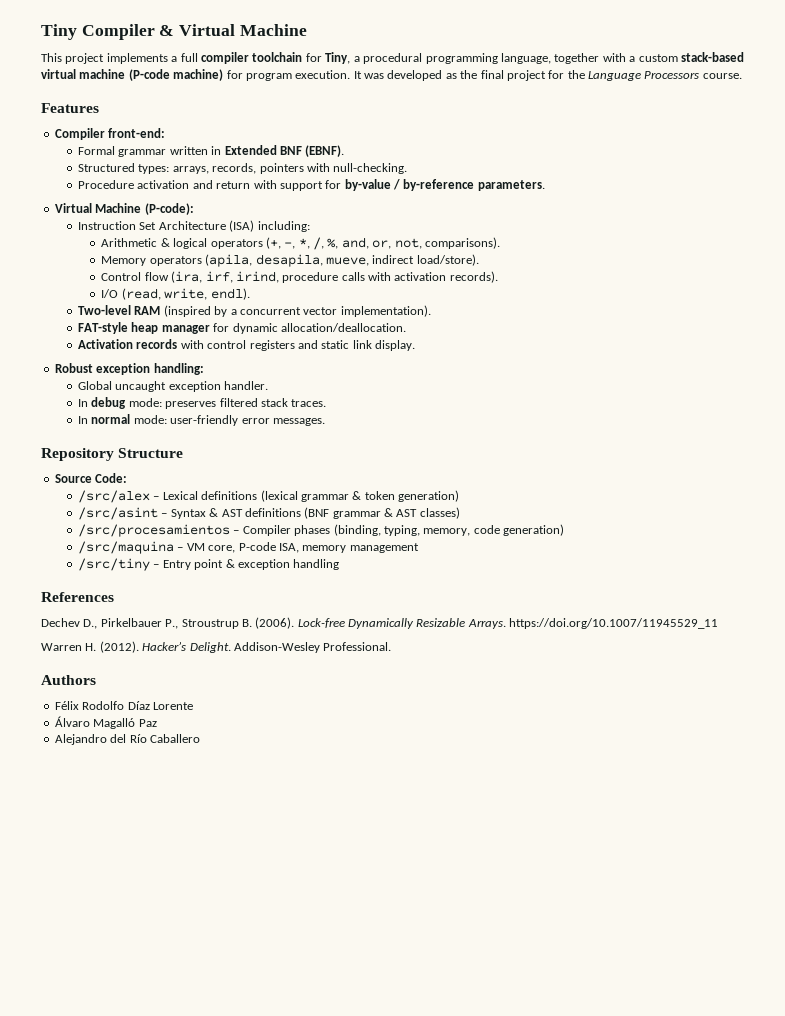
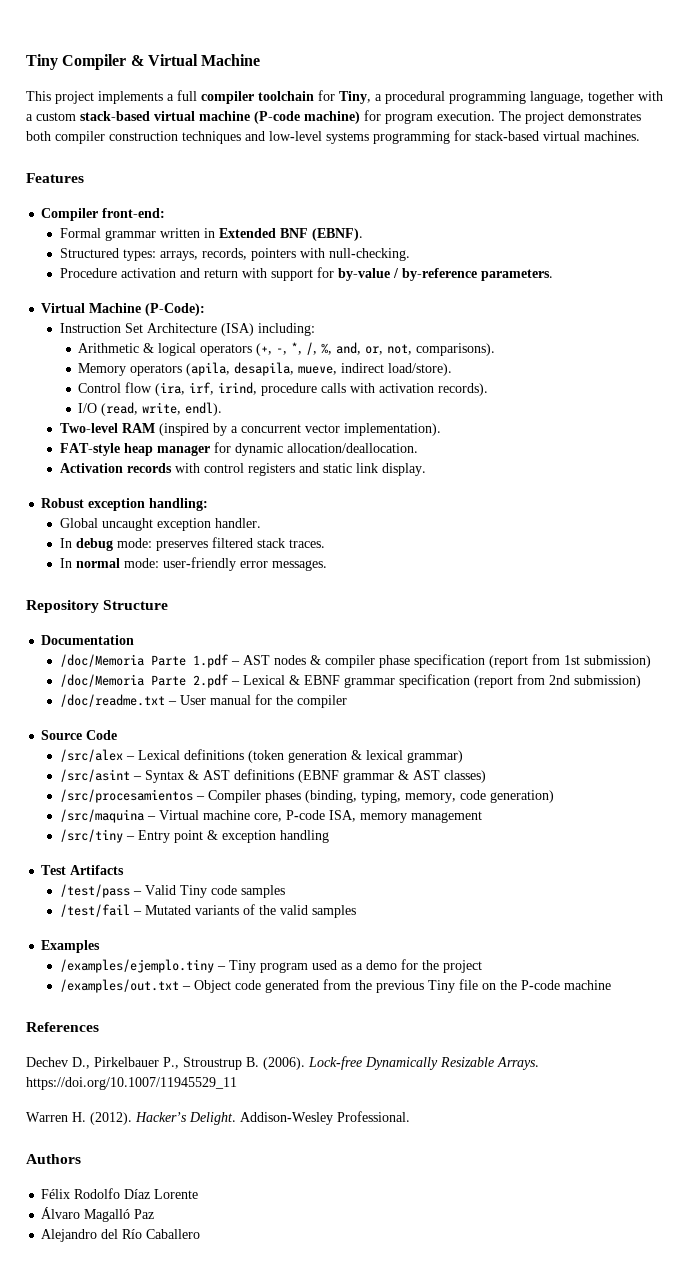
[353,70,742,81] It was developed as the final project for the Language Processors course. -> [499,111,641,124] [26,130,640,144] The project demonstrates both compiler construction techniques and low-level systems programming for stack-based virtual machines.
[144,203,194,215] (P-code): -> [145,303,206,316] (P-Code):
(184, 453) none -> [41,635,135,645] [59,654,651,668] [59,674,641,688] [59,694,347,708] // Documentation // /doc/Memoria Parte 1.pdf – AST nodes & compiler phase specification (report from 1st submission) // /doc/Memoria Parte 2.pdf – Lexical & EBNF grammar specification (report from 2nd submission) // /doc/readme.txt – User manual for the compiler
[95,473,128,483] Code: -> [86,730,118,740] Code
[260,490,460,502] (lexical grammar & token generation) -> [247,750,463,763] (token generation & lexical grammar)
[304,507,330,519] (BNF -> [297,770,339,783] (EBNF
[186,543,205,551] VM -> [158,810,250,820] Virtual machine
(340, 564) none -> [41,865,125,875] [59,884,285,898] [59,904,356,918] [41,940,101,953] [59,959,482,973] [59,979,611,993] // Test Artifacts // /test/pass – Valid Tiny code samples // /test/fail – Mutated variants of the valid samples // Examples // /examples/ejemplo.tiny – Tiny program used as a demo for the project // /examples/out.txt – Object code generated from the previous Tiny file on the P-code machine

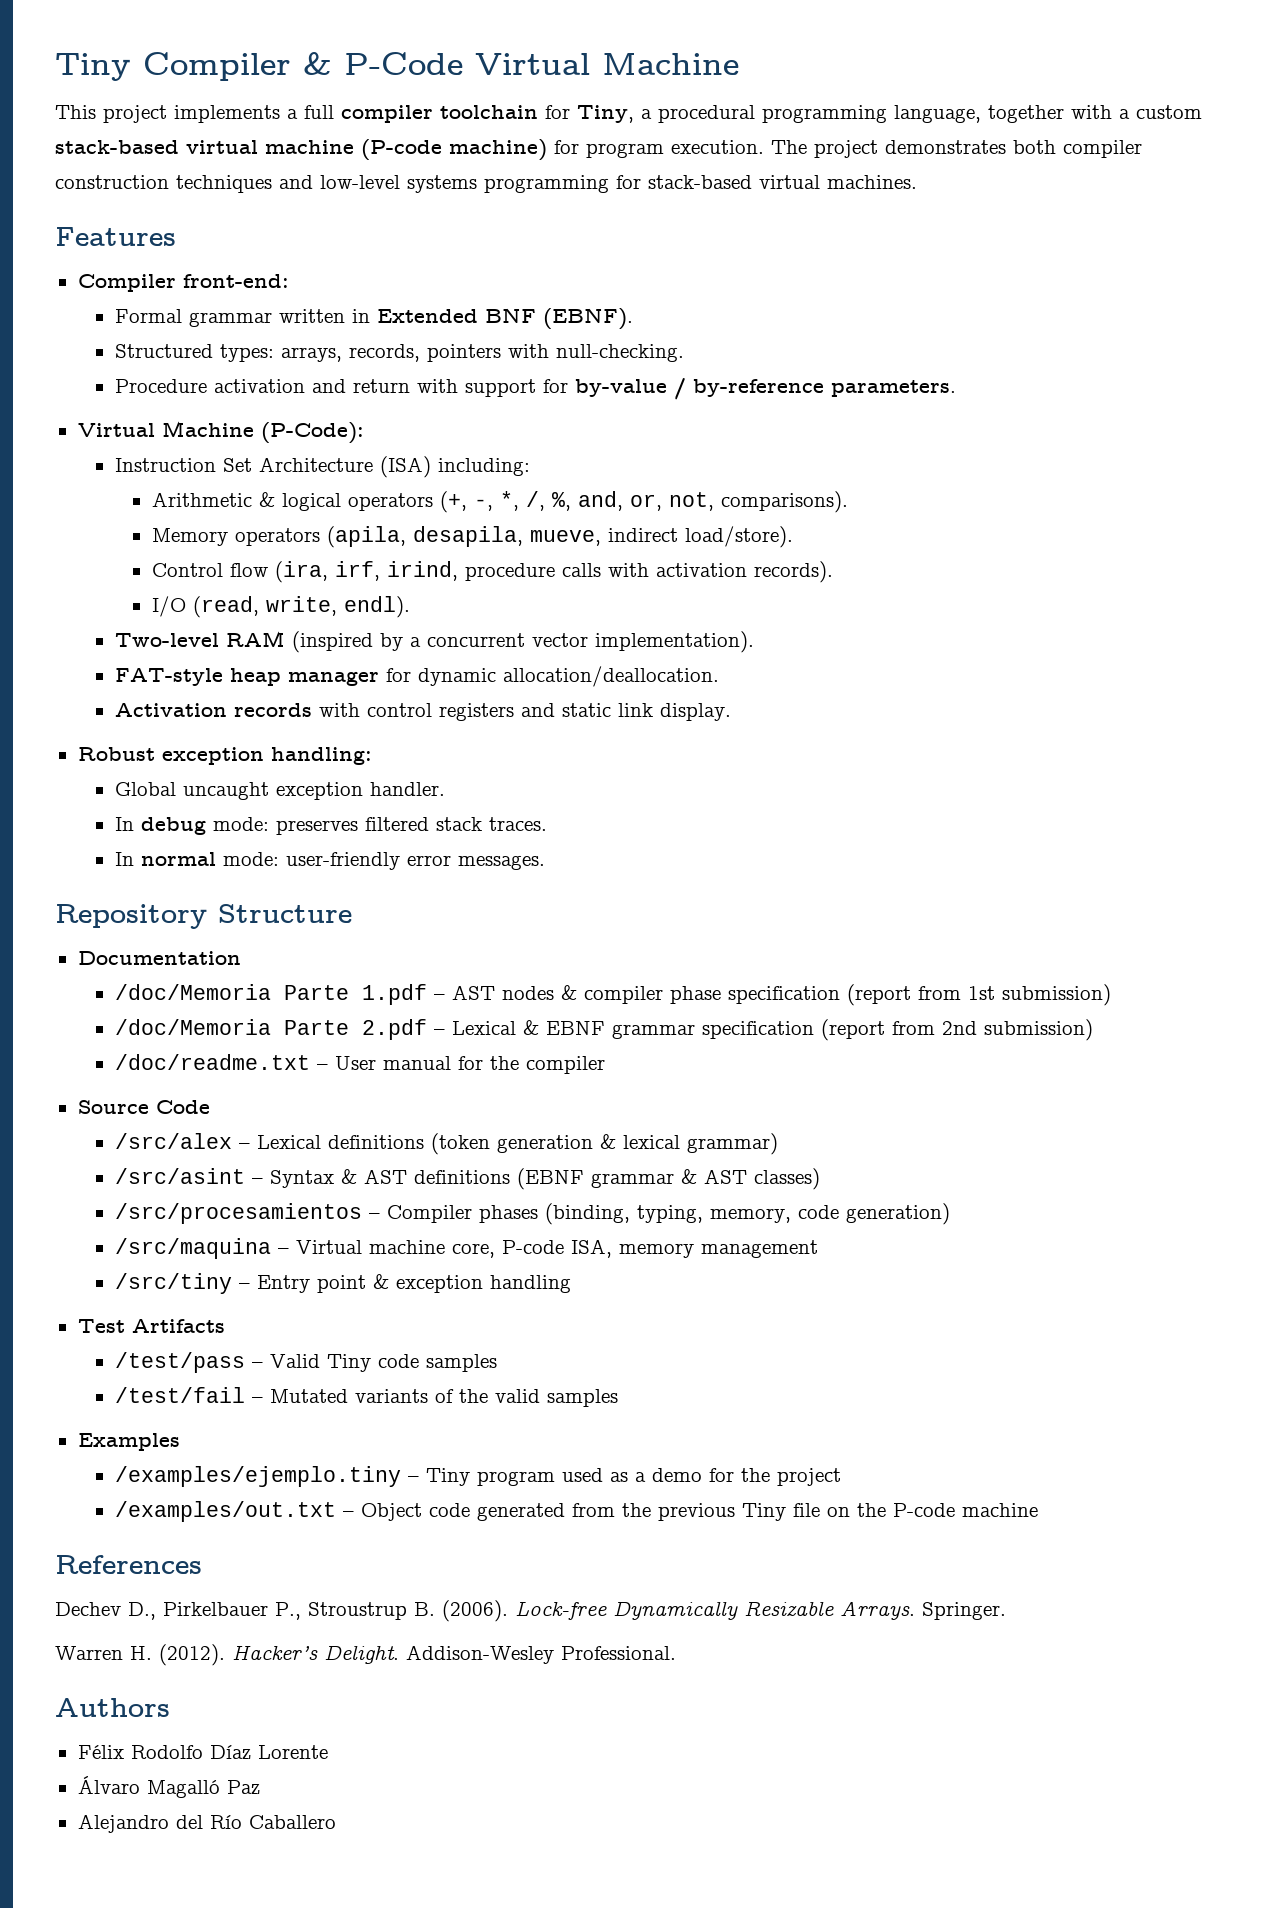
(144, 60) none -> [344,52,463,75] P-Code
[26,1077,237,1090] https://doi.org/10.1007/11945529_11 -> [922,1602,1006,1620] Springer.

